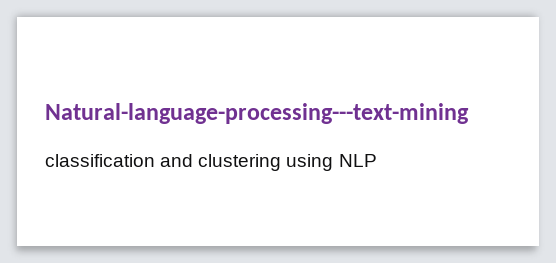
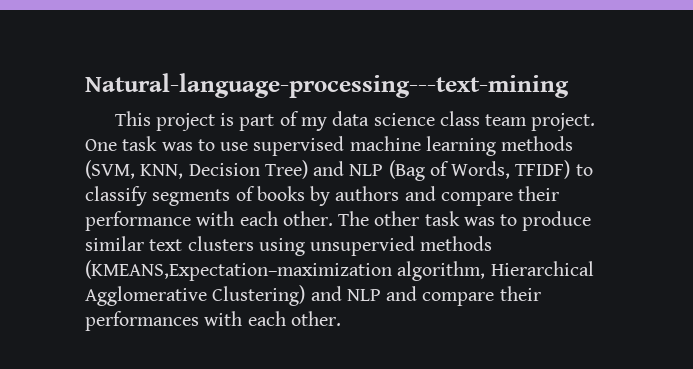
[45,154,377,171] classification and clustering using NLP -> [114,111,596,131] [85,136,574,156] [85,160,593,181] [85,186,560,206] [85,211,592,231] [85,236,493,256] [85,260,594,281] [85,285,541,306] [85,311,341,331] This project is part of my data science class team project. One task was to use supervised machine learning methods (SVM, KNN, Decision Tree) and NLP (Bag of Words, TFIDF) to classify segments of books by authors and compare their performance with each other. The other task was to produce similar text clusters using unsupervied methods (KMEANS,Expectation–maximization algorithm, Hierarchical Agglomerative Clustering) and NLP and compare their performances with each other.

